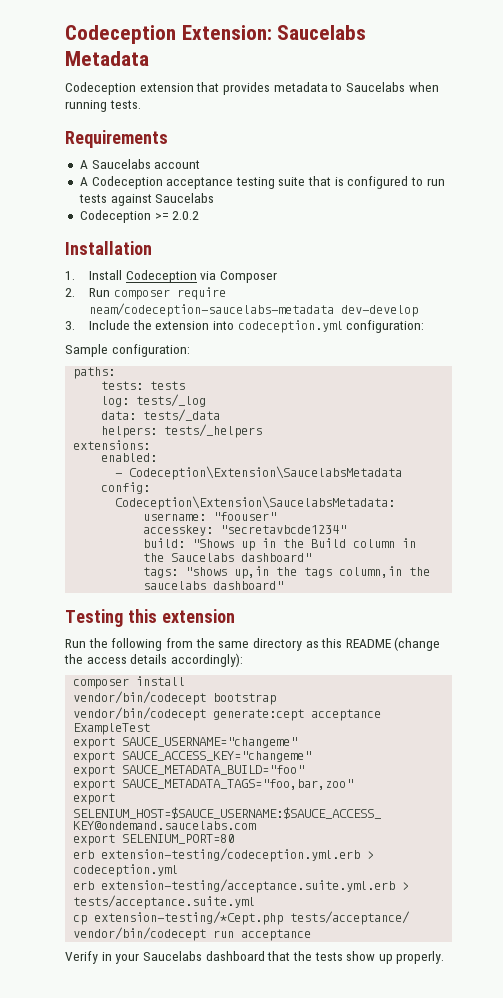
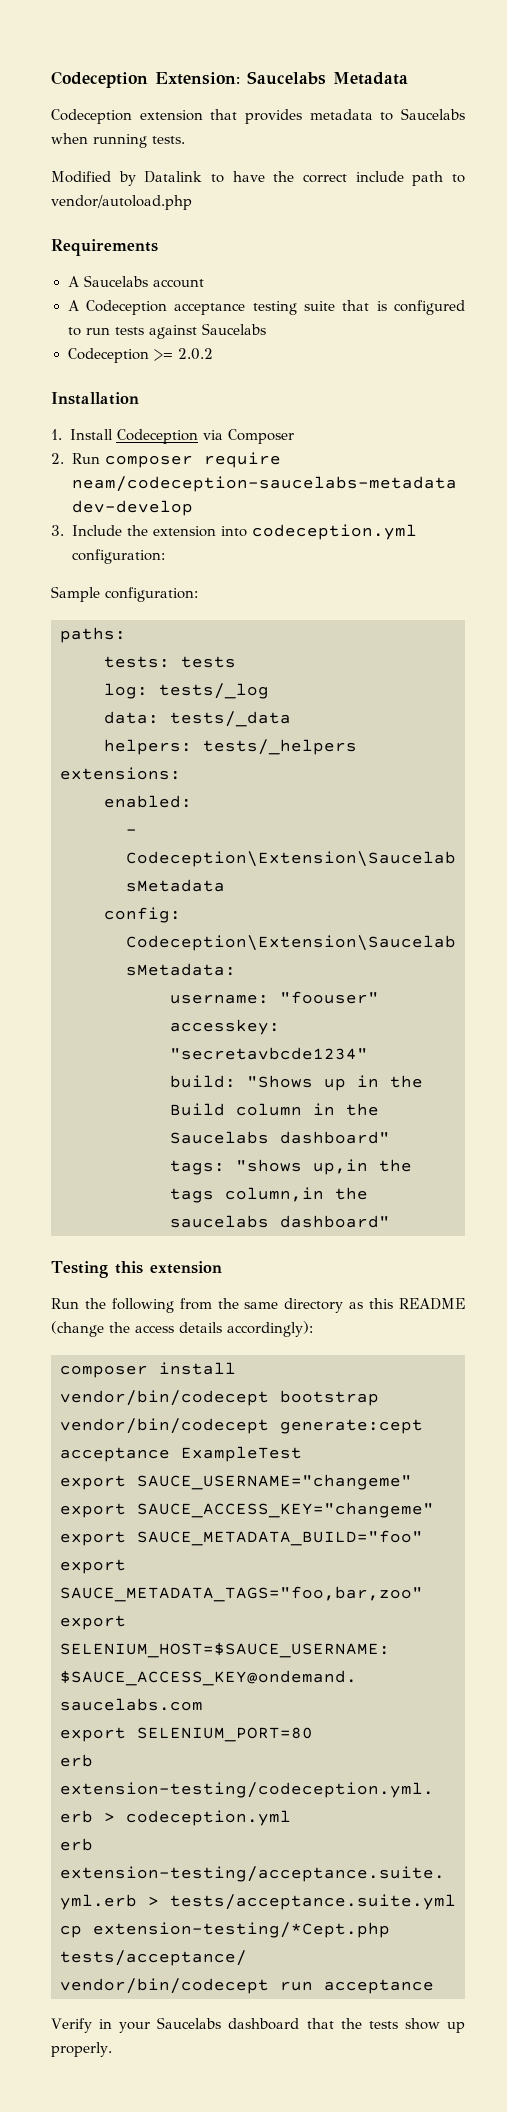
(141, 104) none -> [51,171,466,186] [51,195,192,210] // Modified by Datalink to have the correct include path to vendor/autoload.php

